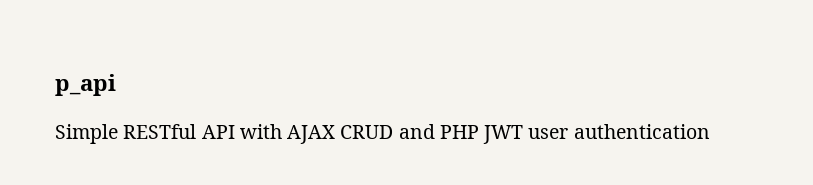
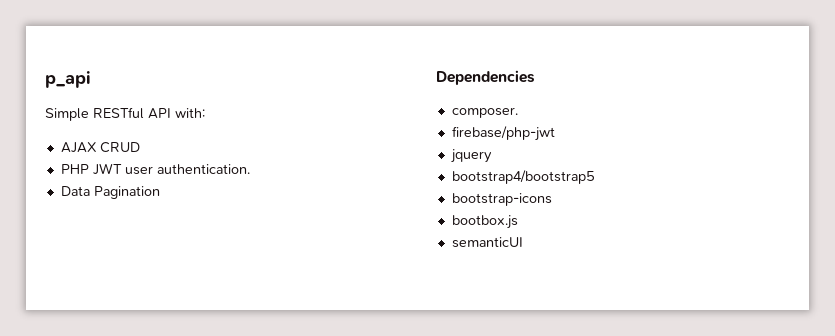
[239,124,282,139] with -> [175,108,205,118] with: //
[398,124,435,139] and -> (140, 147) //
[573,124,710,139] authentication -> [156,164,250,174] [60,186,160,199] [436,70,535,85] [451,107,518,118] [451,126,555,141] [450,149,492,163] [451,170,595,184] [451,193,552,206] [451,215,518,229] [451,237,523,248] authentication. // Data Pagination // Dependencies // composer. // firebase/php-jwt // jquery // bootstrap4/bootstrap5 // bootstrap-icons // bootbox.js // semanticUI

